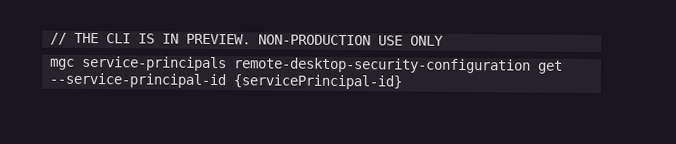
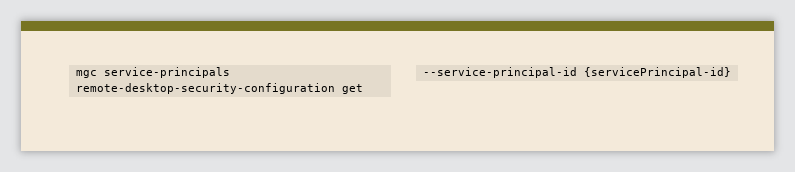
[50,32,445,46] // THE CLI IS IN PREVIEW. NON-PRODUCTION USE ONLY // -> (75, 74) none

